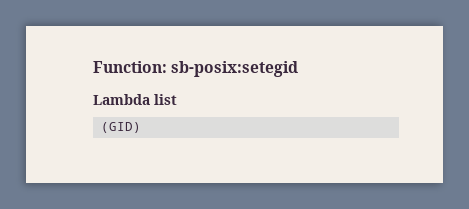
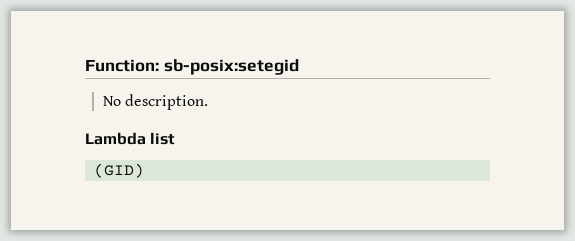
(299, 69) none -> [102,94,209,110] // No description.

